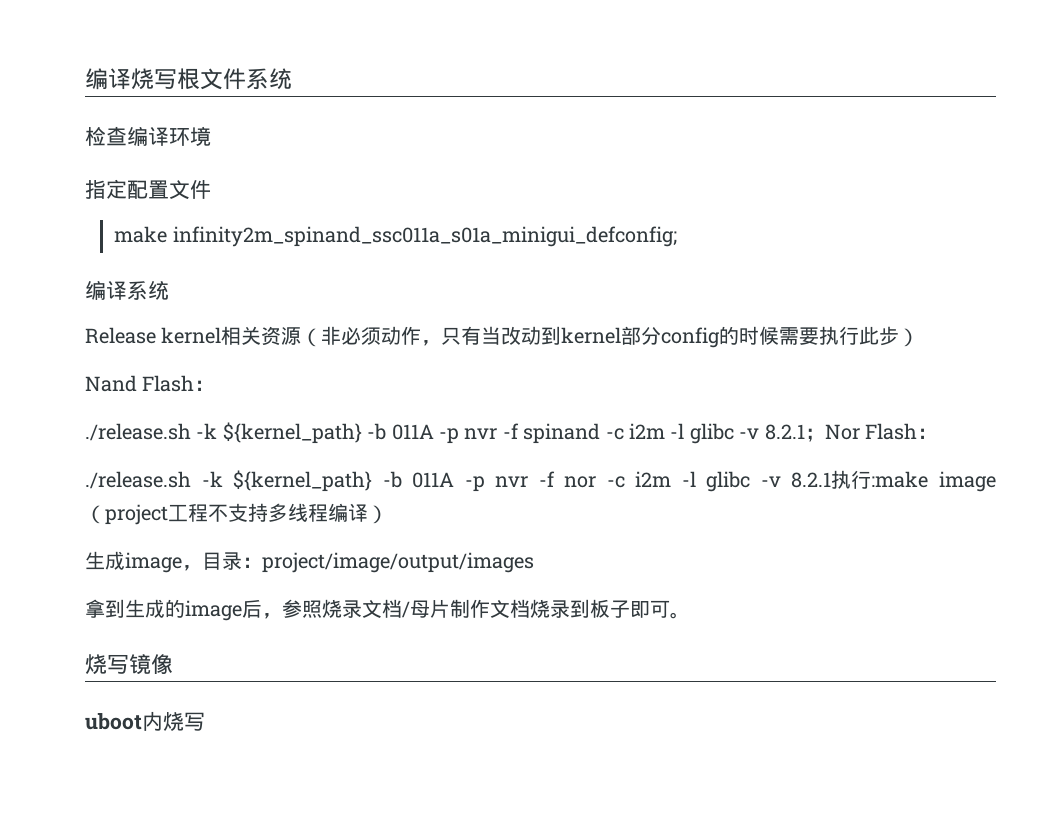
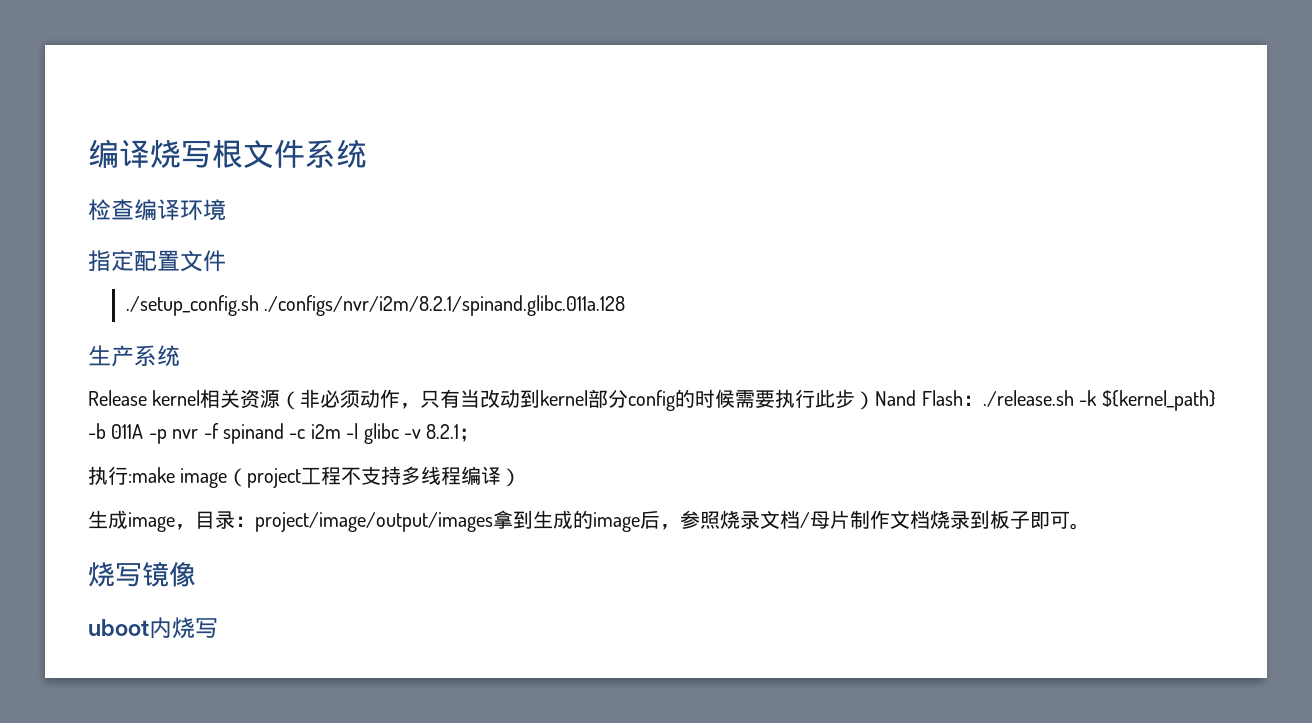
[114,226,677,247] [85,280,127,300] make infinity2m_spinand_ssc011a_s01a_minigui_defconfig; // 编译 -> [126,295,626,316] [88,345,134,367] ./setup_config.sh ./configs/nvr/i2m/8.2.1/spinand.glibc.011a.128 // 生产
(920, 337) // -> (876, 400) none
(215, 385) // -> (983, 400) none
[824,423,937,440] [85,470,832,492] Nor Flash： // ./release.sh -k ${kernel_path} -b 011A -p nvr -f nor -c i2m -l glibc -v 8.2.1 -> (480, 435) //
(534, 562) // -> (493, 522) none

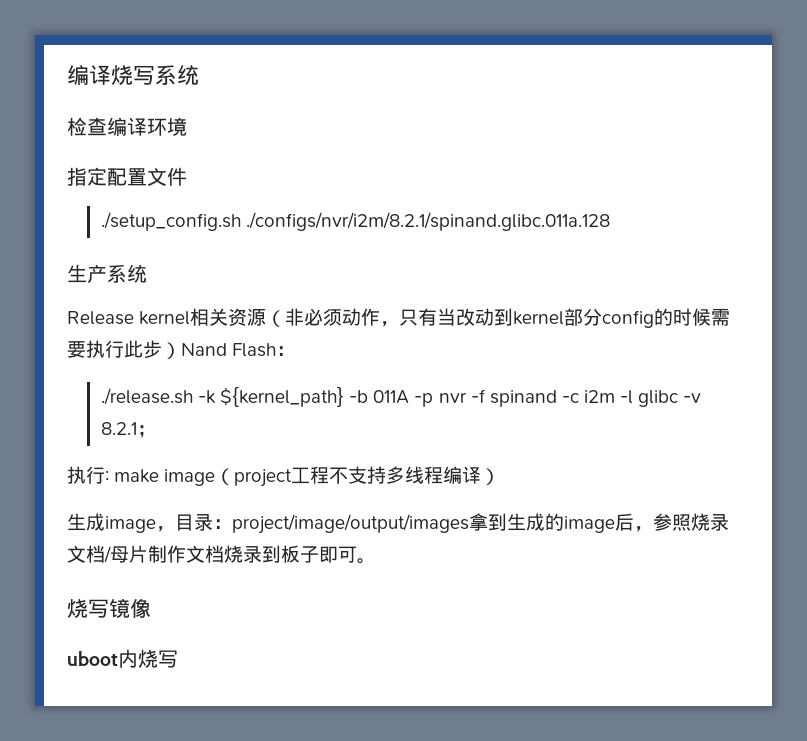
[212,139,305,169] 根文件 -> (155, 75) none
(983, 400) none -> (296, 351) //
[128,467,175,483] :make -> [105,469,160,483] : make

